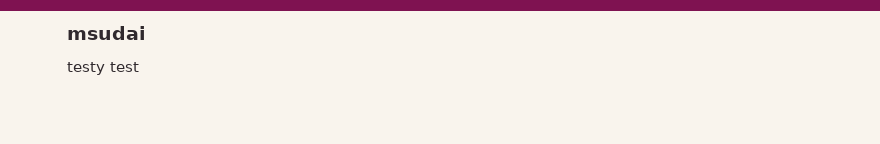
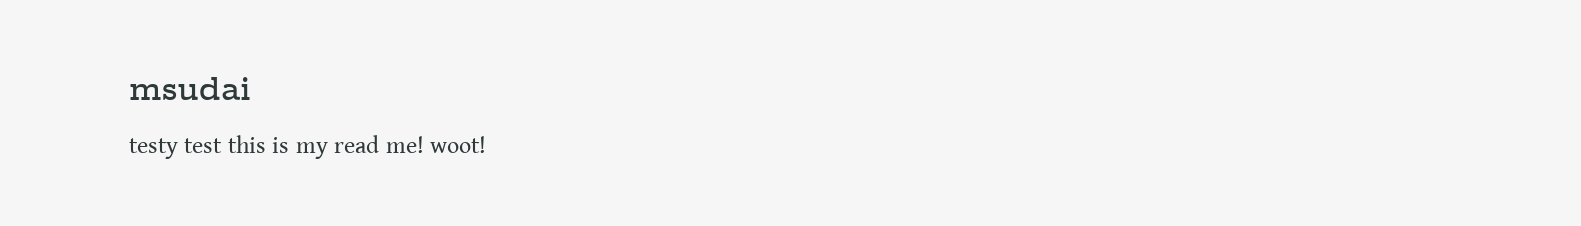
(139, 67) none -> [227,135,487,159] this is my read me! woot!

